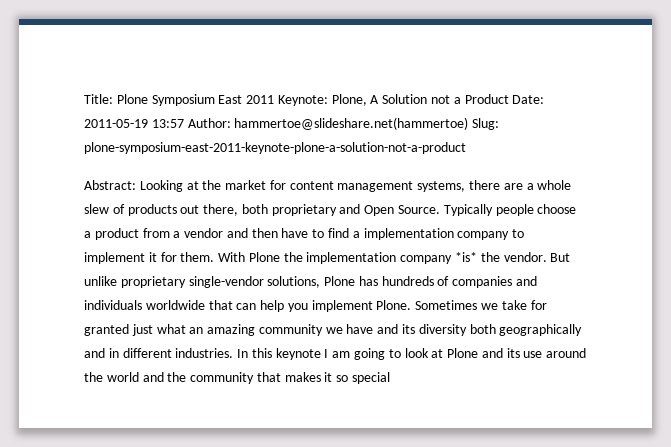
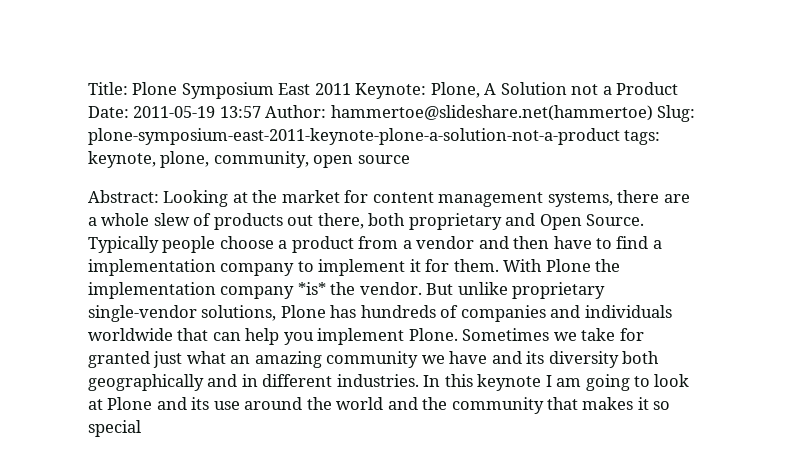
(466, 148) none -> [624,130,661,145] [88,151,410,168] tags: keynote, plone, community, open source

